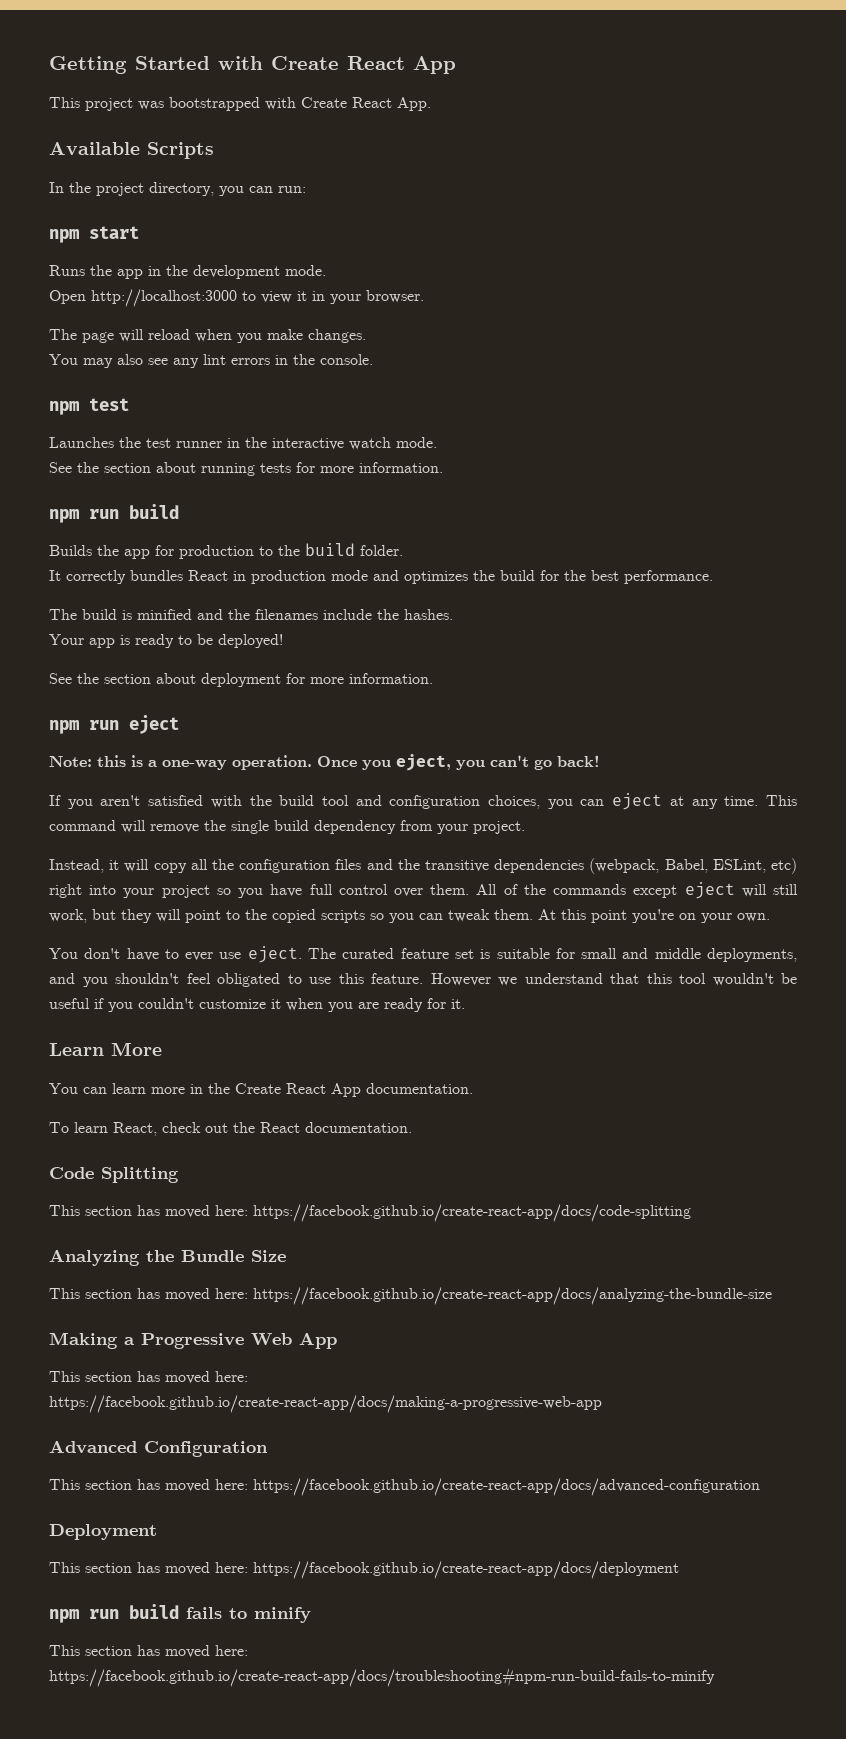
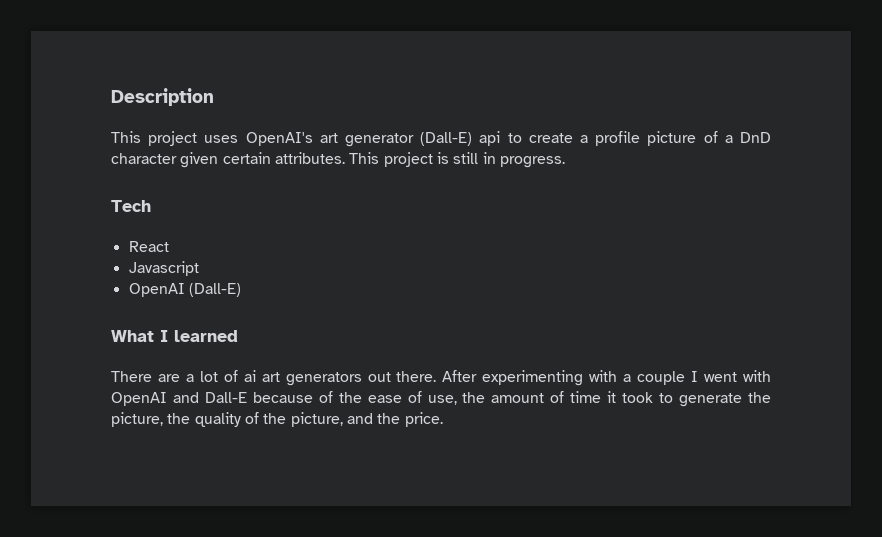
[49,56,456,74] [49,97,431,111] [49,142,214,159] [49,182,306,196] [49,226,139,243] [49,265,326,279] [49,289,424,307] [49,329,366,343] [49,354,373,368] [49,398,129,415] [49,437,437,450] [49,462,443,476] [49,504,179,523] [49,543,403,559] [49,570,713,584] [49,609,453,620] [49,634,283,648] [49,673,433,687] [49,715,179,734] [49,754,600,771] [49,793,798,810] [49,820,525,834] [49,858,798,874] [49,882,798,899] [49,909,770,923] [49,946,797,963] [49,973,797,987] [49,998,465,1012] [49,1042,162,1056] [49,1083,473,1097] [49,1122,412,1136] [49,1167,179,1183] [49,1204,691,1222] [49,1249,286,1266] [49,1287,772,1305] [49,1332,337,1349] [49,1371,248,1384] [49,1395,602,1413] [49,1440,268,1457] [49,1478,760,1496] [49,1524,157,1540] [49,1561,679,1579] [49,1604,311,1623] [49,1645,248,1658] [49,1667,715,1687] Getting Started with Create React App // This project was bootstrapped with Create React App. // Available Scripts // In the project directory, you can run: // npm start // Runs the app in the development mode. // Open http://localhost:3000 to view it in your browser. // The page will reload when you make changes. // You may also see any lint errors in the console. // npm test // Launches the test runner in the interactive watch mode. // See the section about running tests for more information. // npm run build // Builds the app for production to the build folder. // It correctly bundles React in production mode and optimizes the build for the best performance. // The build is minified and the filenames include the hashes. // Your app is ready to be deployed! // See the section about deployment for more information. // npm run eject // Note: this is a one-way operation. Once you eject, you can't go back! // If you aren't satisfied with the build tool and configuration choices, you can eject at any time. This command will remove the single build dependency from your project. // Instead, it will copy all the configuration files and the transitive dependencies (webpack, Babel, ESLint, etc) right into your project so you have full control over them. All of the commands except eject will still work, but they will point to the copied scripts so you can tweak them. At this point you're on your own. // You don't have to ever use eject. The curated feature set is suitable for small and middle deployments, and you shouldn't feel obligated to use this feature. However we understand that this tool wouldn't be useful if you couldn't customize it when you are ready for it. // Learn More // You can learn more in the Create React App documentation. // To learn React, check out the React documentation. // Code Splitting // This section has moved here: https://facebook.github.io/create-react-app/docs/code-splitting // Analyzing the Bundle Size // This section has moved here: https://facebook.github.io/create-react-app/docs/analyzing-the-bundle-size // Making a Progressive Web App // This section has moved here: https://facebook.github.io/create-react-app/docs/making-a-progressive-web-app // Advanced Configuration // This section has moved here: https://facebook.github.io/create-react-app/docs/advanced-configuration // Deployment // This section has moved here: https://facebook.github.io/create-react-app/docs/deployment // npm run build fails to minify // This section has moved here: https://facebook.github.io/create-react-app/docs/troubleshooting#npm-run-build-fails-to-minify -> [111,88,214,106] [111,131,772,147] [111,152,565,168] [111,200,151,212] [128,241,169,252] [128,261,199,276] [128,283,241,297] [111,330,238,342] [111,370,772,386] [111,391,772,407] [111,412,443,427] Description // This project uses OpenAI's art generator (Dall-E) api to create a profile picture of a DnD character given certain attributes. This project is still in progress. // Tech // React // Javascript // OpenAI (Dall-E) // What I learned // There are a lot of ai art generators out there. After experimenting with a couple I went with OpenAI and Dall-E because of the ease of use, the amount of time it took to generate the picture, the quality of the picture, and the price.

